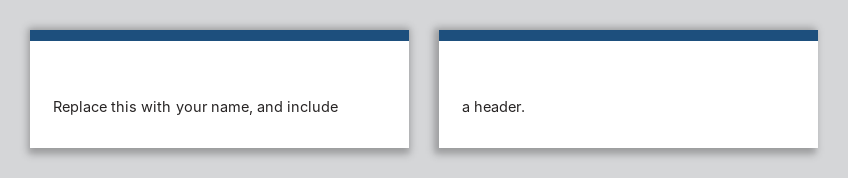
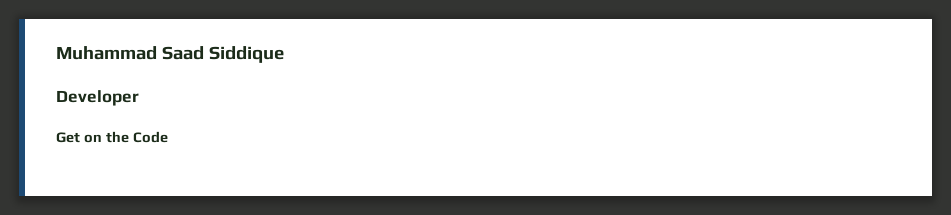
[53,101,525,115] Replace this with your name, and include a header. -> [56,46,284,63] [56,90,139,106] [56,131,168,143] Muhammad Saad Siddique // Developer // Get on the Code

